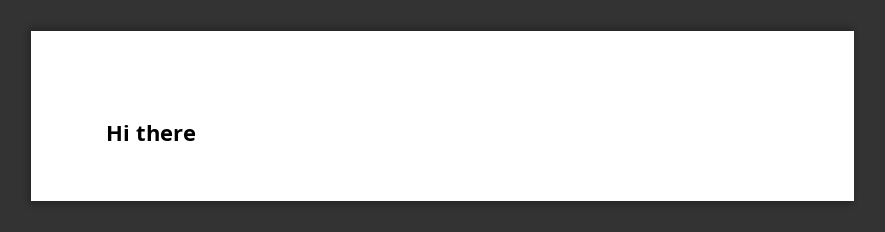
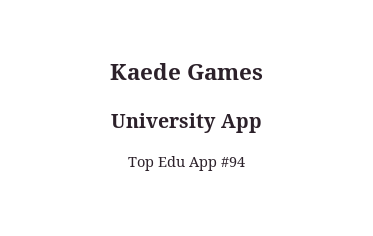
[106,125,196,141] Hi there -> [109,63,264,80] [111,113,262,133] [128,156,245,171] Kaede Games // University App // Top Edu App #94

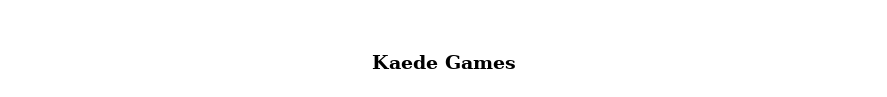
[111,113,262,133] [128,156,245,171] // University App // Top Edu App #94 -> (516, 62) none

